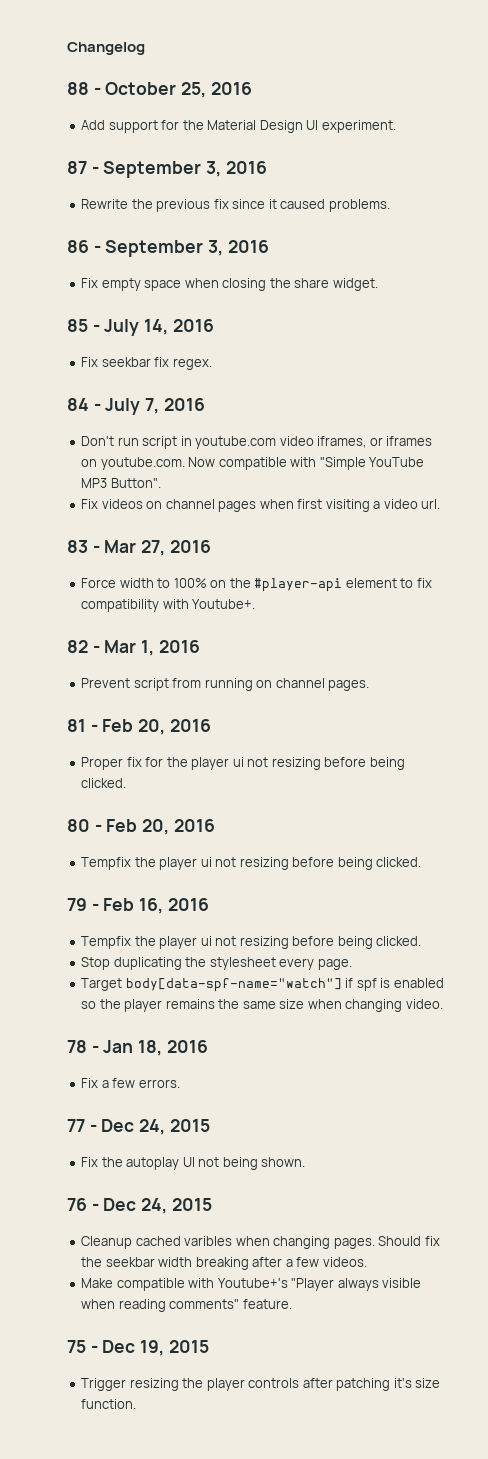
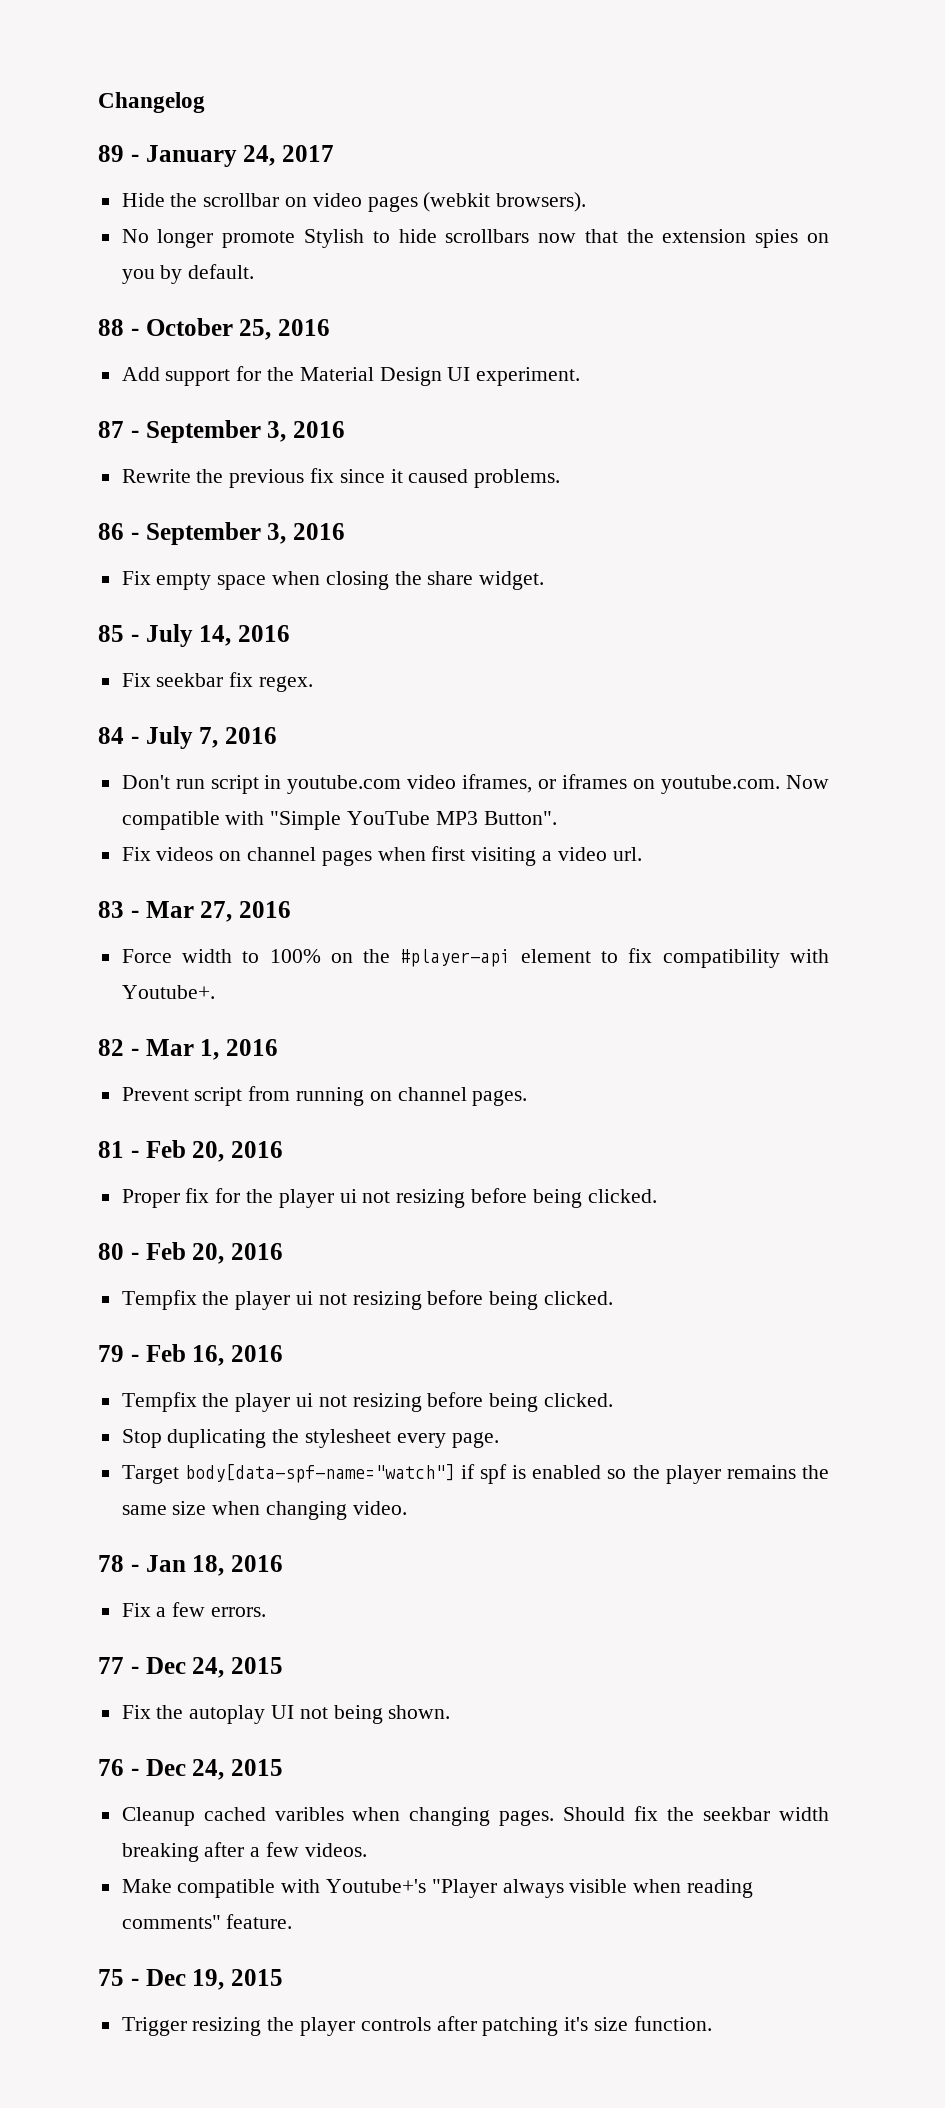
(145, 48) none -> [98,145,334,167] [121,192,587,212] [121,229,829,248] [121,264,255,284] // 89 - January 24, 2017 // Hide the scrollbar on video pages (webkit browsers). // No longer promote Stylish to hide scrollbars now that the extension spies on you by default.

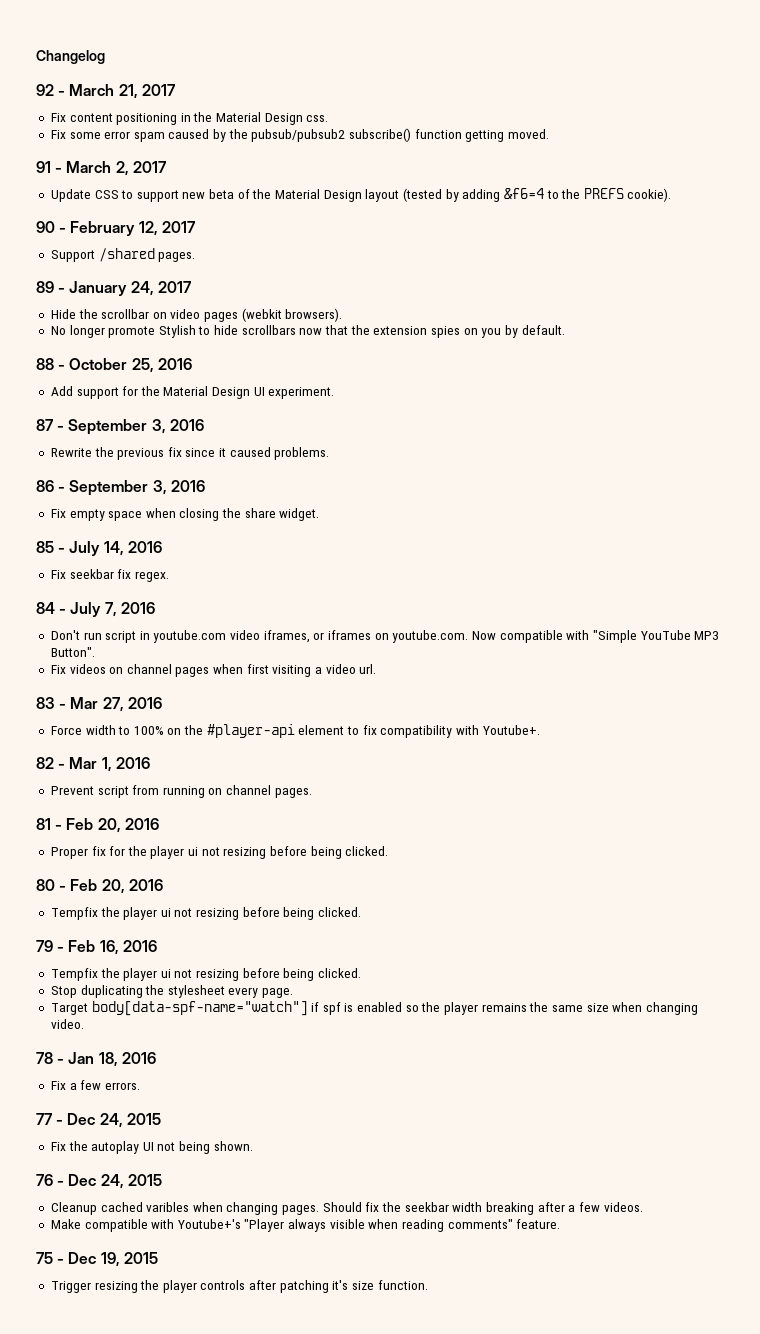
(205, 102) none -> [36,84,175,99] [50,112,329,125] [50,128,549,142] [36,161,166,176] [50,188,672,202] [36,221,195,236] [50,248,196,262] // 92 - March 21, 2017 // Fix content positioning in the Material Design css. // Fix some error spam caused by the pubsub/pubsub2 subscribe() function getting moved. // 91 - March 2, 2017 // Update CSS to support new beta of the Material Design layout (tested by adding &f6=4 to the PREFS cookie). // 90 - February 12, 2017 // Support /shared pages.

